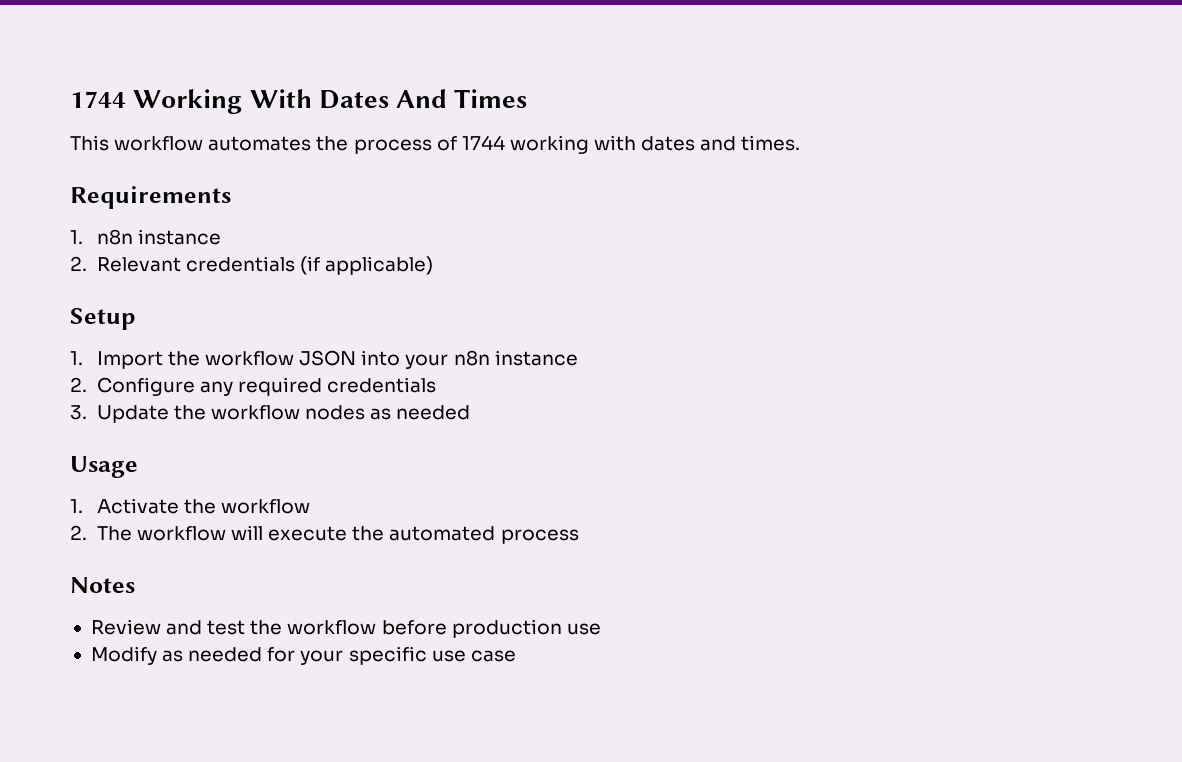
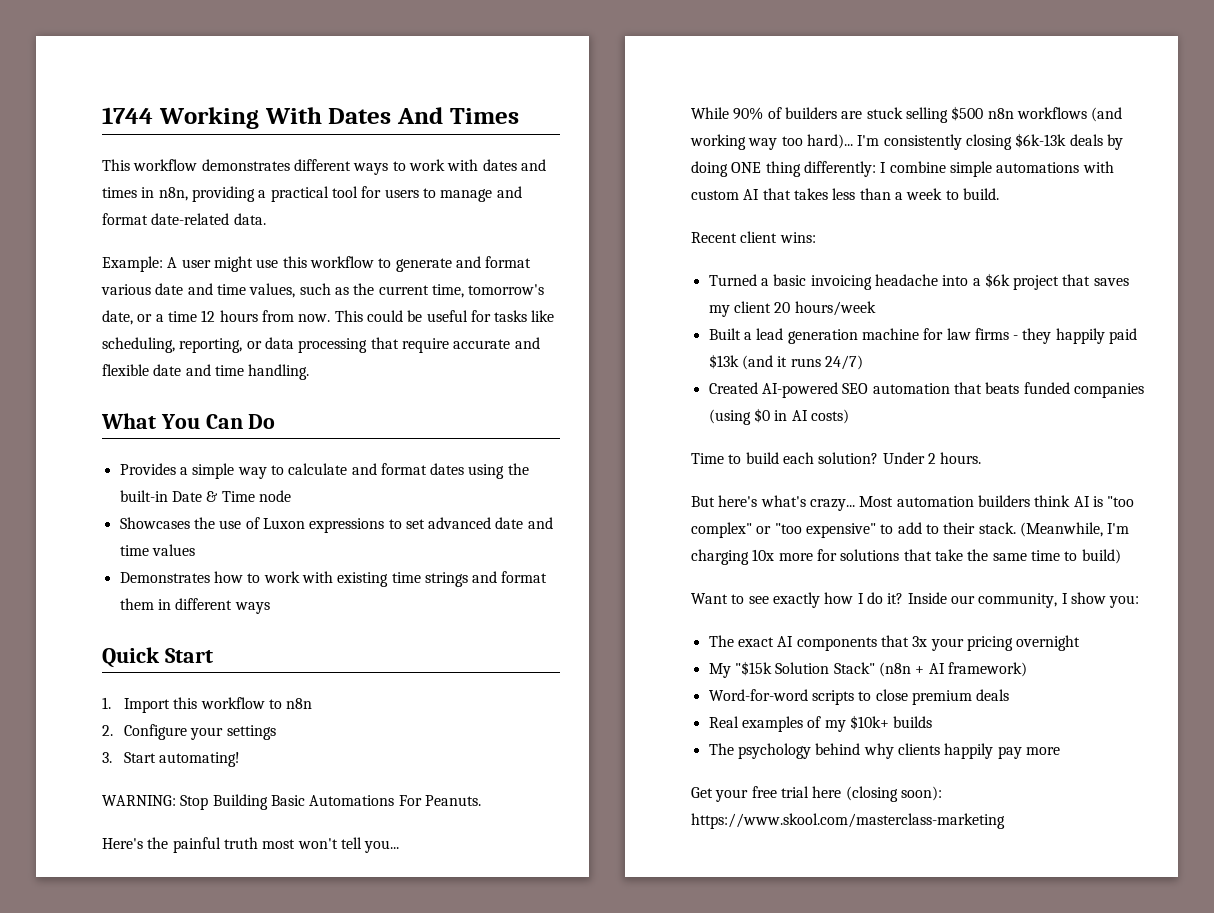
[208,135,801,154] [70,186,231,209] [70,229,221,245] [70,256,434,275] [70,308,136,330] [70,350,578,369] automates the process of 1744 working with dates and times. // Requirements // 1. n8n instance // 2. Relevant credentials (if applicable) // Setup // 1. Import the workflow JSON into your n8n instance -> [201,159,546,175] [102,186,522,202] [102,213,266,225] [102,256,532,272] [101,283,545,298] [102,310,555,325] [102,337,540,353] [102,364,310,380] [101,413,276,429] [119,463,529,479] [119,490,291,502] [119,517,553,533] [119,544,195,556] [119,571,548,587] [119,598,270,614] [102,647,213,668] [102,697,313,713] demonstrates different ways to work with dates and times in n8n, providing a practical tool for users to manage and format date-related data. // Example: A user might use this workflow to generate and format various date and time values, such as the current time, tomorrow's date, or a time 12 hours from now. This could be useful for tasks like scheduling, reporting, or data processing that require accurate and flexible date and time handling. // What You Can Do // Provides a simple way to calculate and format dates using the built-in Date & Time node // Showcases the use of Luxon expressions to set advanced date and time values // Demonstrates how to work with existing time strings and format them in different ways // Quick Start // 1. Import this workflow to n8n
[199,377,437,396] [70,405,471,423] [70,456,138,478] [70,498,311,514] [70,525,579,544] [70,577,135,593] [90,619,601,638] [90,646,516,665] any required credentials // 3. Update the workflow nodes as needed // Usage // 1. Activate the workflow // 2. The workflow will execute the automated process // Notes // Review and test the workflow before production use // Modify as needed for your specific use case -> [190,725,276,740] [102,752,241,767] [102,794,481,810] [102,837,400,853] [691,106,1123,123] [690,133,1123,150] [691,161,1114,177] [691,188,999,200] [691,231,816,243] [708,273,1129,290] [708,301,876,317] [708,328,1138,344] [708,354,863,370] [708,382,1144,398] [708,408,849,425] [691,452,982,464] [691,495,1135,511] [691,522,1130,538] [691,549,1121,565] [691,592,1140,608] [708,635,1081,651] [708,661,1027,678] [708,689,1010,705] [708,715,933,732] [708,743,1060,759] [691,786,942,802] [691,813,1005,829] your settings // 3. Start automating! // WARNING: Stop Building Basic Automations For Peanuts. // Here's the painful truth most won't tell you... // While 90% of builders are stuck selling $500 n8n workflows (and working way too hard)... I'm consistently closing $6k-13k deals by doing ONE thing differently: I combine simple automations with custom AI that takes less than a week to build. // Recent client wins: // Turned a basic invoicing headache into a $6k project that saves my client 20 hours/week // Built a lead generation machine for law firms - they happily paid $13k (and it runs 24/7) // Created AI-powered SEO automation that beats funded companies (using $0 in AI costs) // Time to build each solution? Under 2 hours. // But here's what's crazy... Most automation builders think AI is "too complex" or "too expensive" to add to their stack. (Meanwhile, I'm charging 10x more for solutions that take the same time to build) // Want to see exactly how I do it? Inside our community, I show you: // The exact AI components that 3x your pricing overnight // My "$15k Solution Stack" (n8n + AI framework) // Word-for-word scripts to close premium deals // Real examples of my $10k+ builds // The psychology behind why clients happily pay more // Get your free trial here (closing soon): https://www.skool.com/masterclass-marketing

